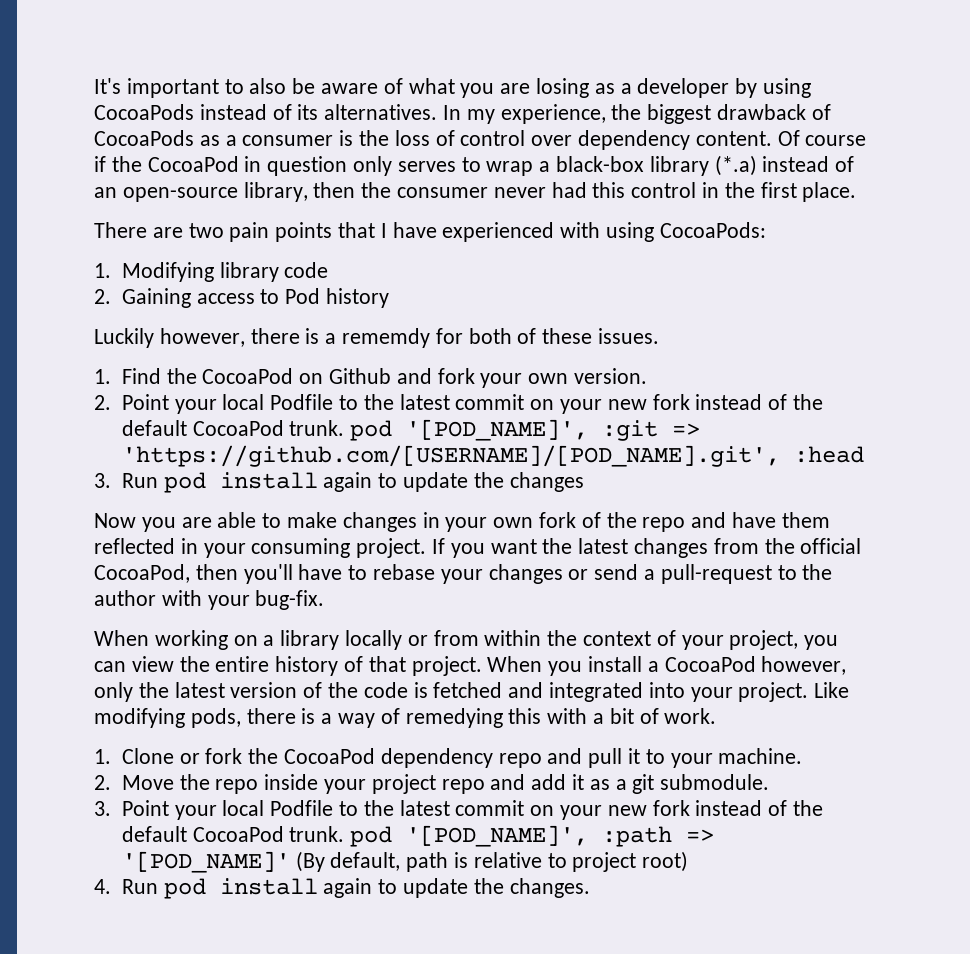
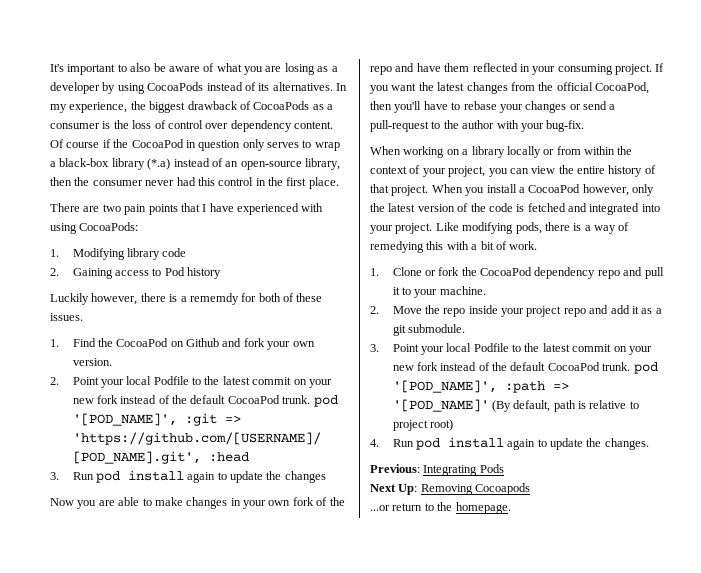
(590, 888) none -> [370,464,504,476] [370,483,531,495] [370,502,511,514] // Previous: Integrating Pods // Next Up: Removing Cocoapods // ...or return to the homepage.

